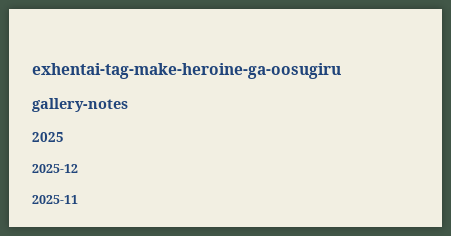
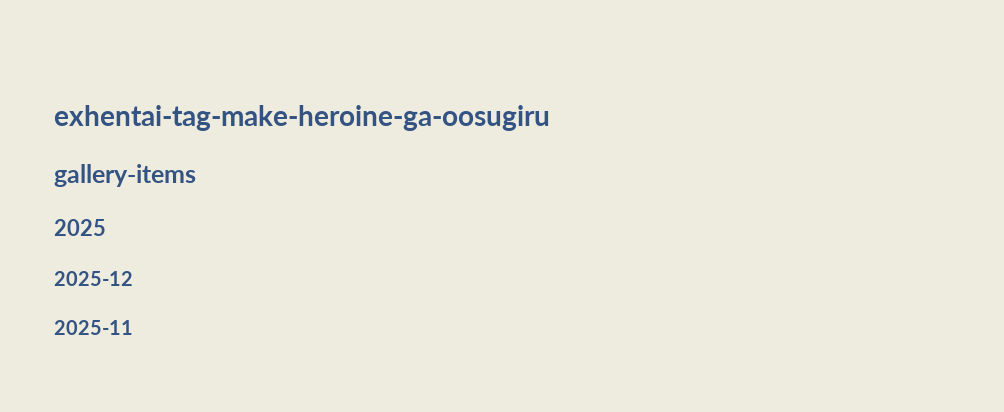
[32,98,128,112] gallery-notes -> [54,164,196,187] gallery-items

